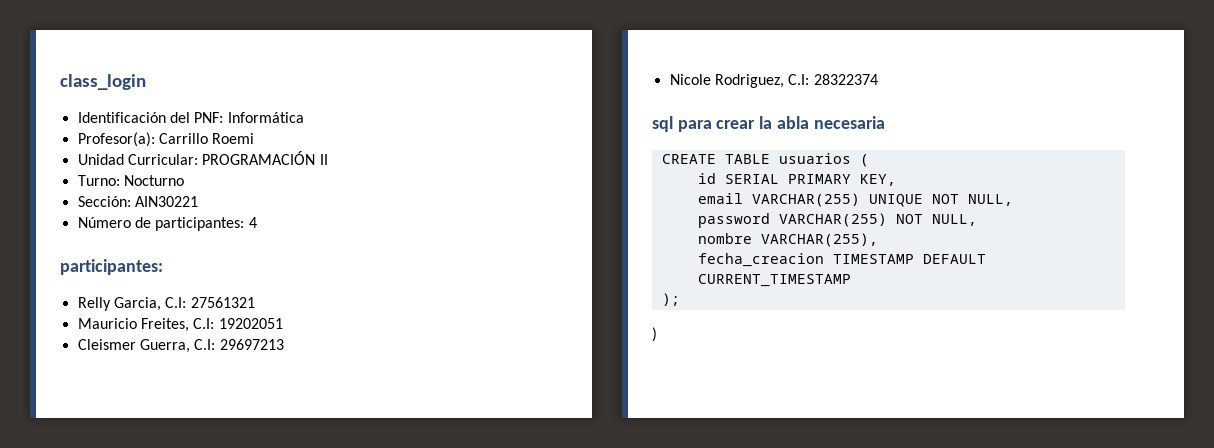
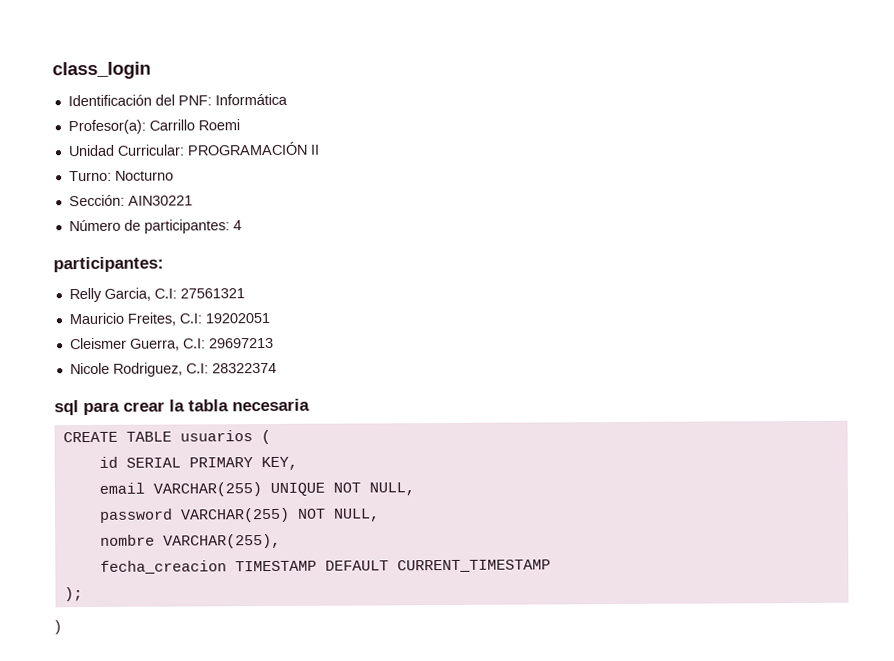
[776,116,809,129] abla -> [188,399,229,412] tabla

